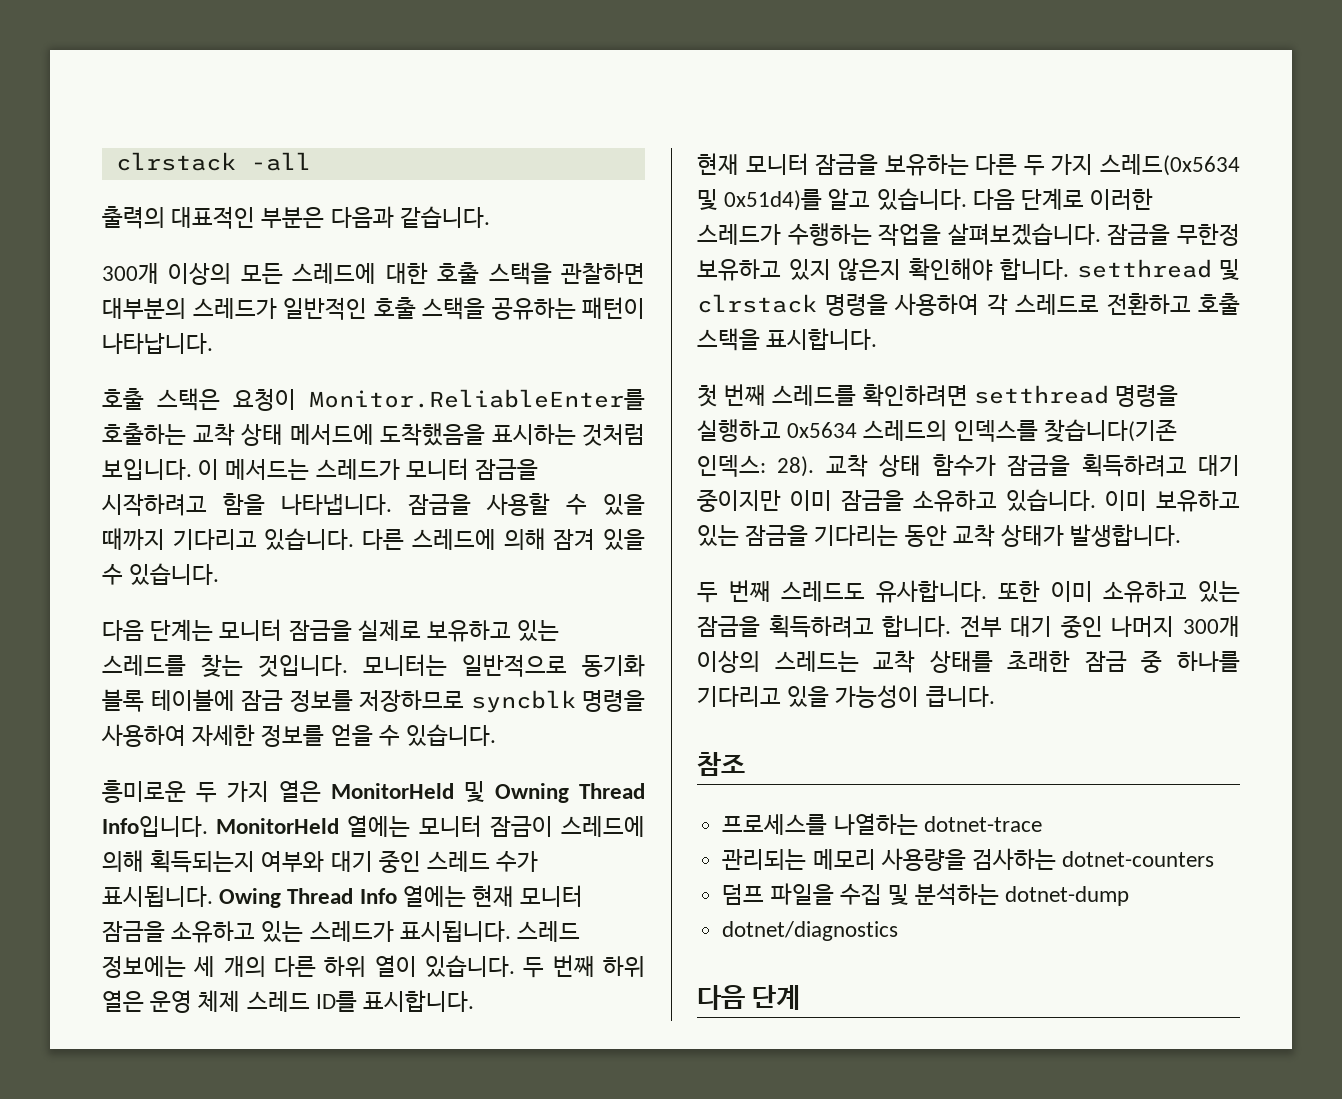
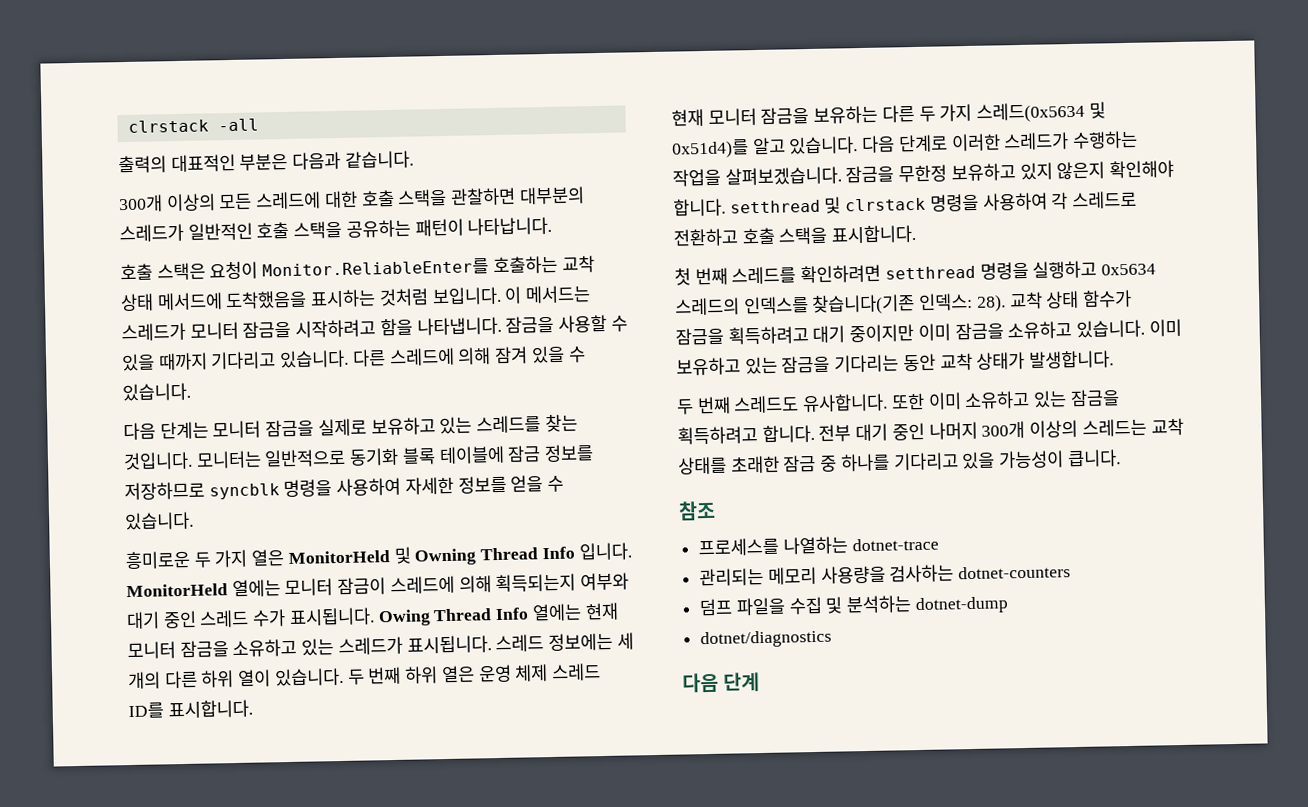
[102,816,208,837] Info입니다. -> [541,542,632,561] Info 입니다.

